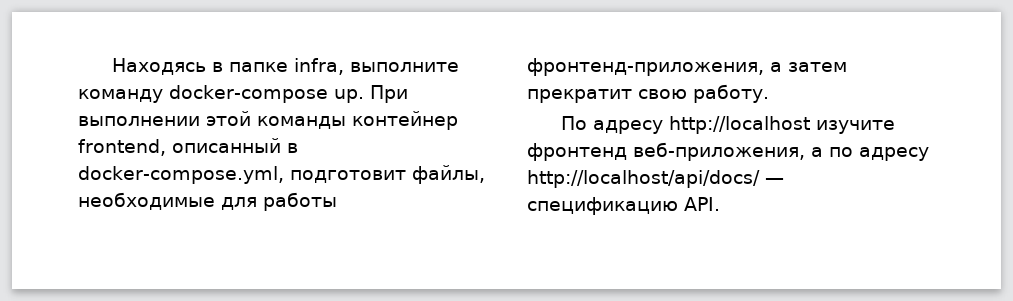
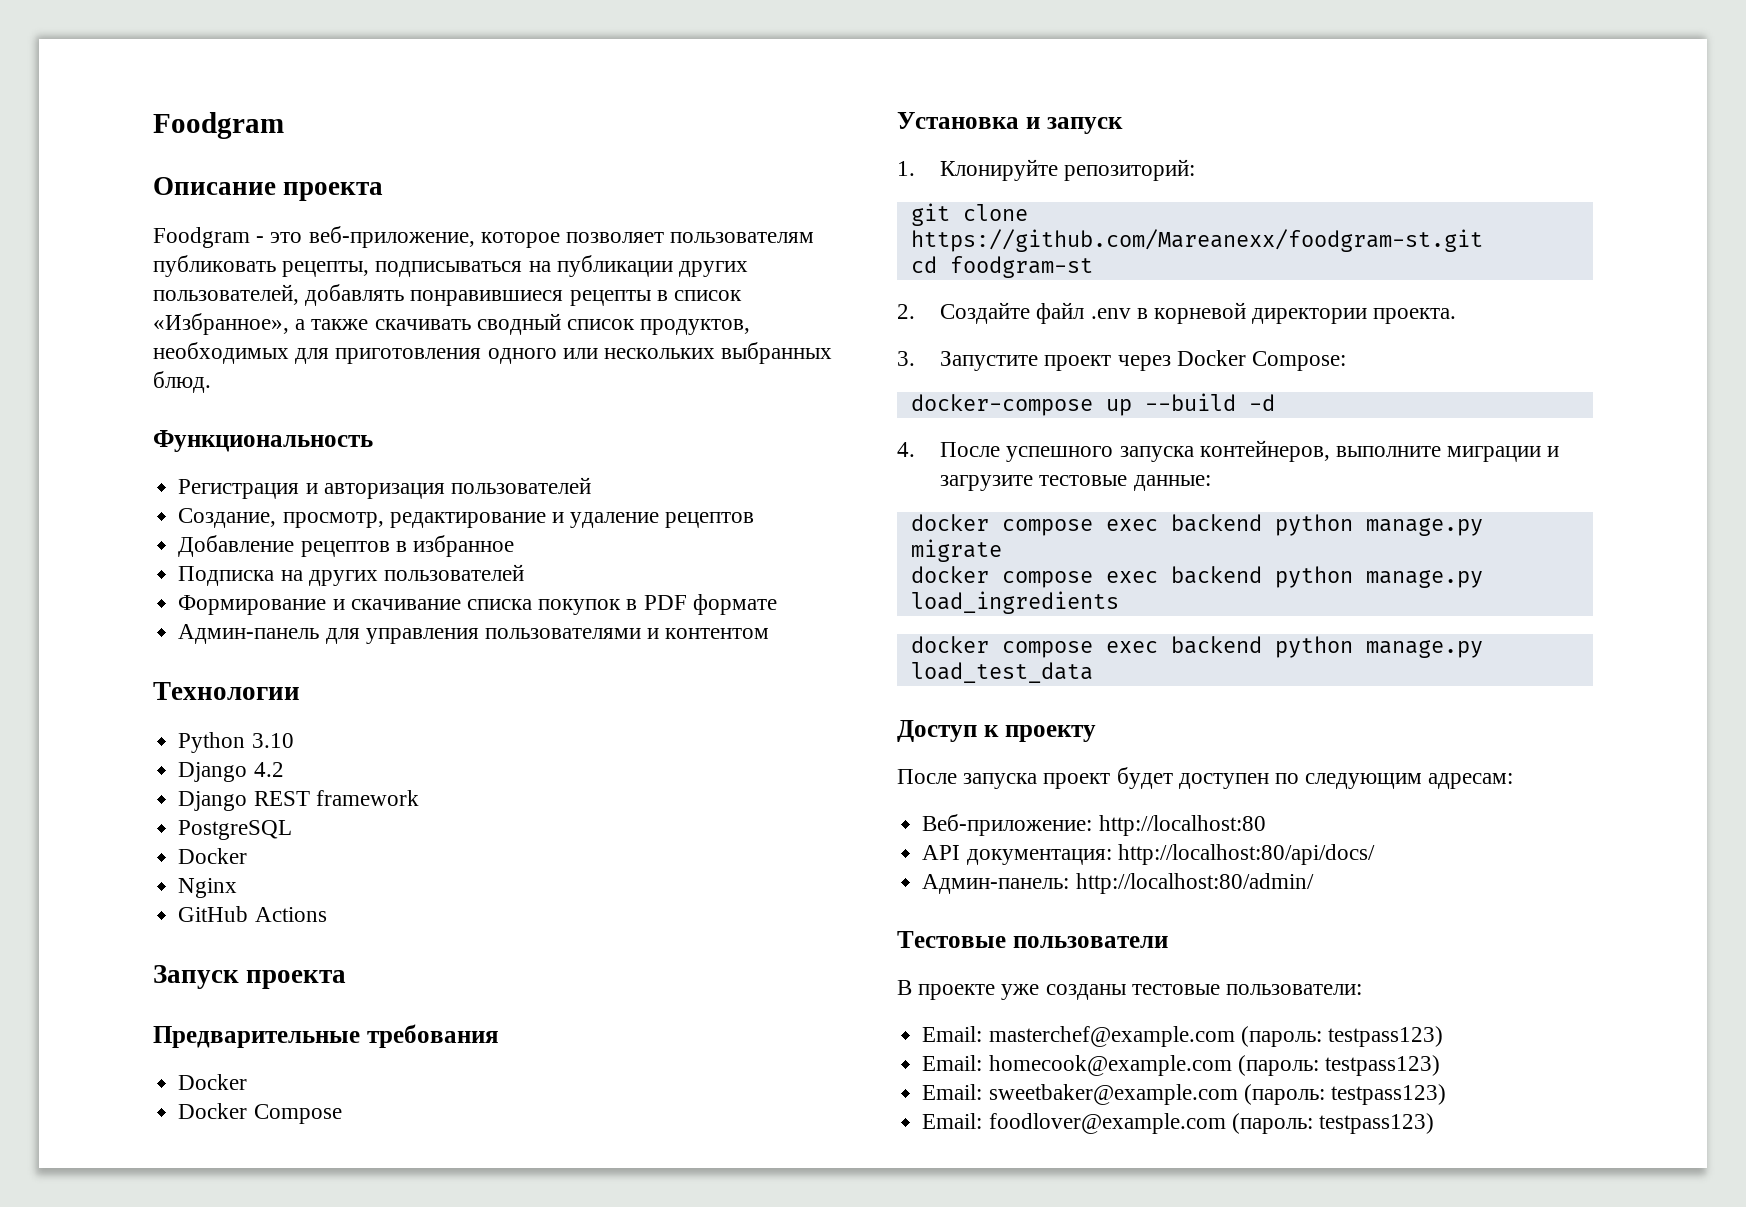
[112,58,460,75] [78,85,408,103] [78,111,458,130] [78,138,298,156] [78,165,485,184] [78,192,337,211] [527,58,847,76] [527,84,769,103] [561,116,896,134] [527,142,929,161] [527,170,784,188] [527,197,720,215] Находясь в папке infra, выполните команду docker-compose up. При выполнении этой команды контейнер frontend, описанный в docker-compose.yml, подготовит файлы, необходимые для работы фронтенд-приложения, а затем прекратит свою работу. // По адресу http://localhost изучите фронтенд веб-приложения, а по адресу http://localhost/api/docs/ — спецификацию API. -> [153,112,284,139] [153,177,384,201] [153,226,815,248] [153,255,749,277] [153,284,743,306] [153,313,751,335] [153,342,833,364] [153,371,211,393] [153,430,373,452] [178,477,591,499] [178,508,755,528] [178,535,514,557] [178,564,524,586] [178,594,777,615] [178,624,770,644] [153,682,300,700] [178,732,294,753] [178,762,284,782] [178,790,419,811] [178,820,293,840] [178,848,248,864] [178,878,238,898] [178,906,327,922] [153,965,347,989] [153,1024,499,1048] [178,1074,248,1090] [178,1103,342,1124] [897,112,1123,134] [897,159,1196,181] [910,203,1028,226] [910,229,1483,252] [910,256,1093,278] [897,302,1457,324] [897,350,1346,371] [910,393,1275,416] [897,440,1560,462] [940,475,1211,491] [910,514,1483,536] [910,539,1002,562] [910,566,1483,588] [910,591,1119,614] [910,636,1483,658] [910,662,1093,683] [897,720,1096,742] [897,767,1514,789] [922,814,1266,836] [922,844,1375,865] [922,873,1314,894] [897,931,1168,948] [897,980,1363,1000] [922,1026,1443,1047] [922,1055,1440,1076] [922,1084,1446,1105] [922,1113,1434,1134] Foodgram // Описание проекта // Foodgram - это веб-приложение, которое позволяет пользователям публиковать рецепты, подписываться на публикации других пользователей, добавлять понравившиеся рецепты в список «Избранное», а также скачивать сводный список продуктов, необходимых для приготовления одного или нескольких выбранных блюд. // Функциональность // Регистрация и авторизация пользователей // Создание, просмотр, редактирование и удаление рецептов // Добавление рецептов в избранное // Подписка на других пользователей // Формирование и скачивание списка покупок в PDF формате // Админ-панель для управления пользователями и контентом // Технологии // Python 3.10 // Django 4.2 // Django REST framework // PostgreSQL // Docker // Nginx // GitHub Actions // Запуск проекта // Предварительные требования // Docker // Docker Compose // Установка и запуск // 1. Клонируйте репозиторий: // git clone https://github.com/Mareanexx/foodgram-st.git // cd foodgram-st // 2. Создайте файл .env в корневой директории проекта. // 3. Запустите проект через Docker Compose: // docker-compose up --build -d // 4. После успешного запуска контейнеров, выполните миграции и загрузите тестовые данные: // docker compose exec backend python manage.py migrate // docker compose exec backend python manage.py load_ingredients // docker compose exec backend python manage.py load_test_data // Доступ к проекту // После запуска проект будет доступен по следующим адресам: // Веб-приложение: http://localhost:80 // API документация: http://localhost:80/api/docs/ // Админ-панель: http://localhost:80/admin/ // Тестовые пользователи // В проекте уже созданы тестовые пользователи: // Email: masterchef@example.com (пароль: testpass123) // Email: homecook@example.com (пароль: testpass123) // Email: sweetbaker@example.com (пароль: testpass123) // Email: foodlover@example.com (пароль: testpass123)

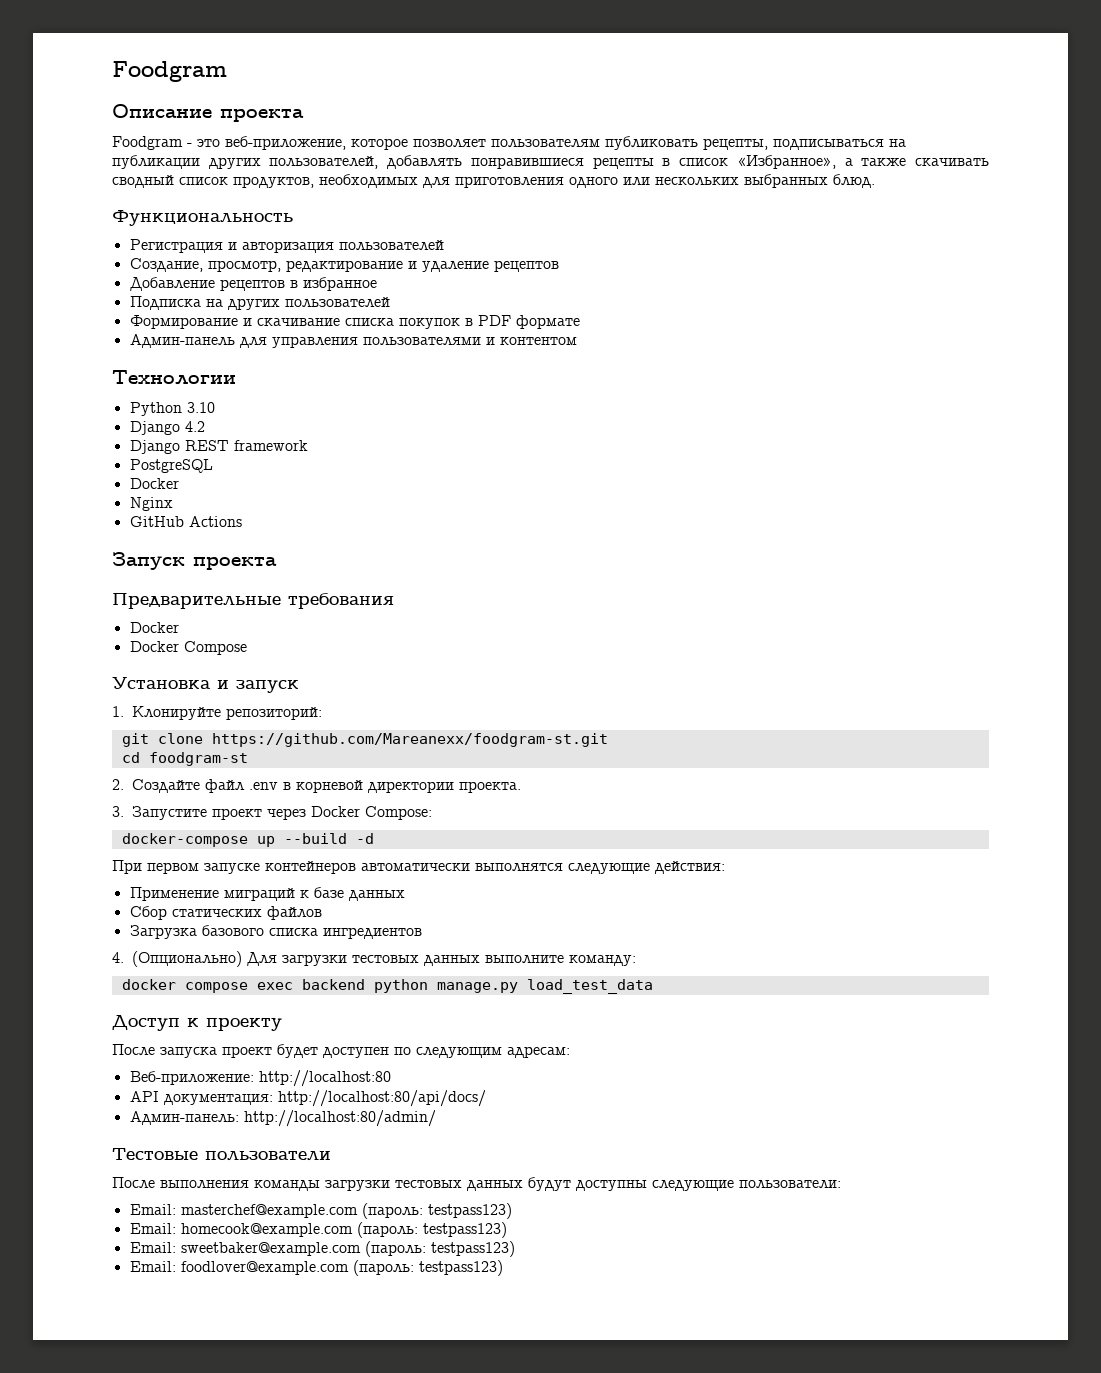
[897,440,1560,462] [940,475,1211,491] [910,514,1483,536] [910,539,1002,562] [910,566,1483,588] [910,591,1119,614] 4. После успешного запуска контейнеров, выполните миграции и загрузите тестовые данные: // docker compose exec backend python manage.py migrate // docker compose exec backend python manage.py load_ingredients -> [112,860,725,874] [129,887,405,901] [129,906,322,920] [129,925,422,939] [112,951,636,967] При первом запуске контейнеров автоматически выполнятся следующие действия: // Применение миграций к базе данных // Сбор статических файлов // Загрузка базового списка ингредиентов // 4. (Опционально) Для загрузки тестовых данных выполните команду:
[897,980,1220,1000] В проекте уже созданы тестовые -> [112,1177,734,1191] После выполнения команды загрузки тестовых данных будут доступны следующие

